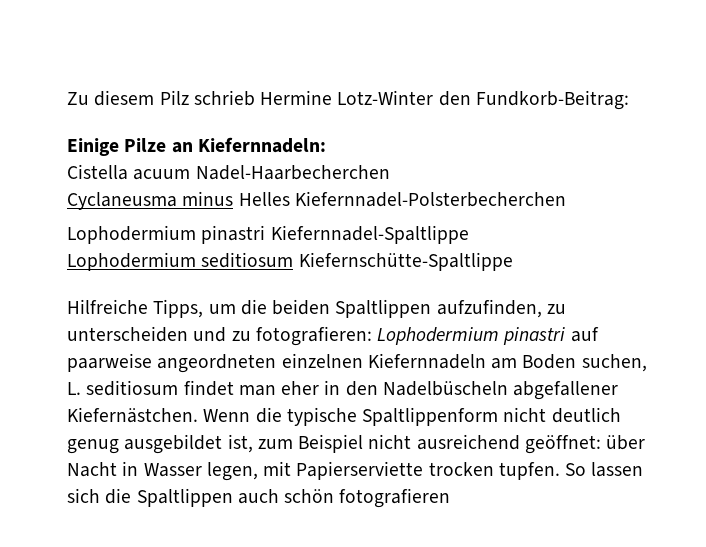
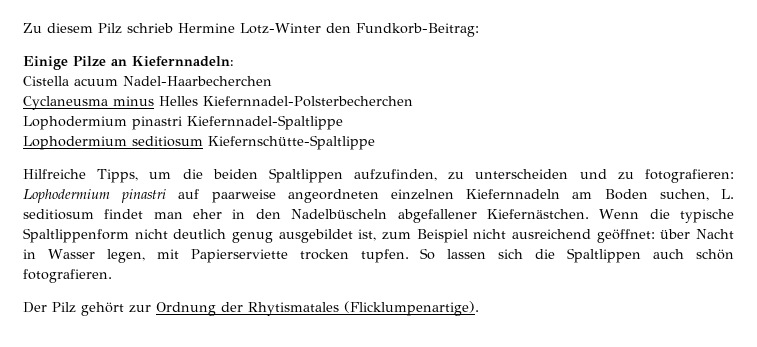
[339,488,451,508] fotografieren -> [23,269,112,283] [23,301,479,316] fotografieren. // Der Pilz gehört zur Ordnung der Rhytismatales (Flicklumpenartige).

